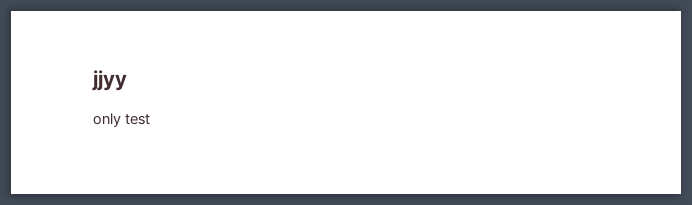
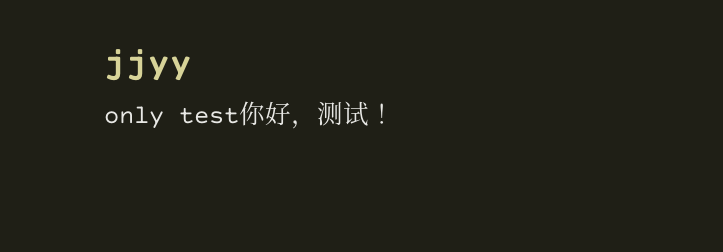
(151, 119) none -> [239,101,395,129] 你好，测试！

